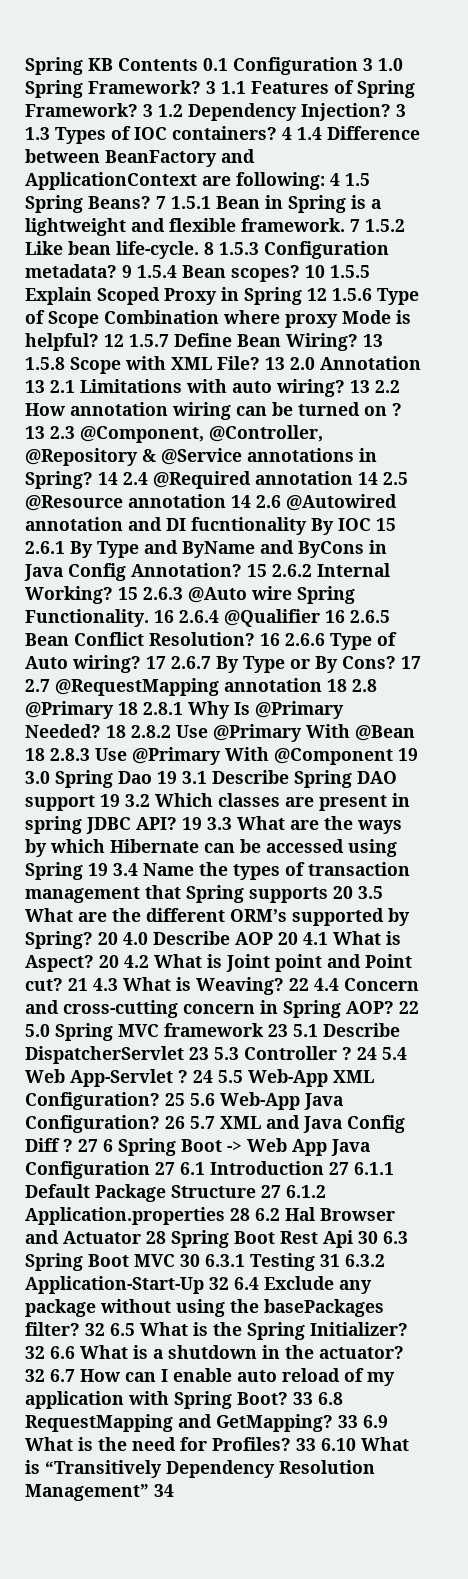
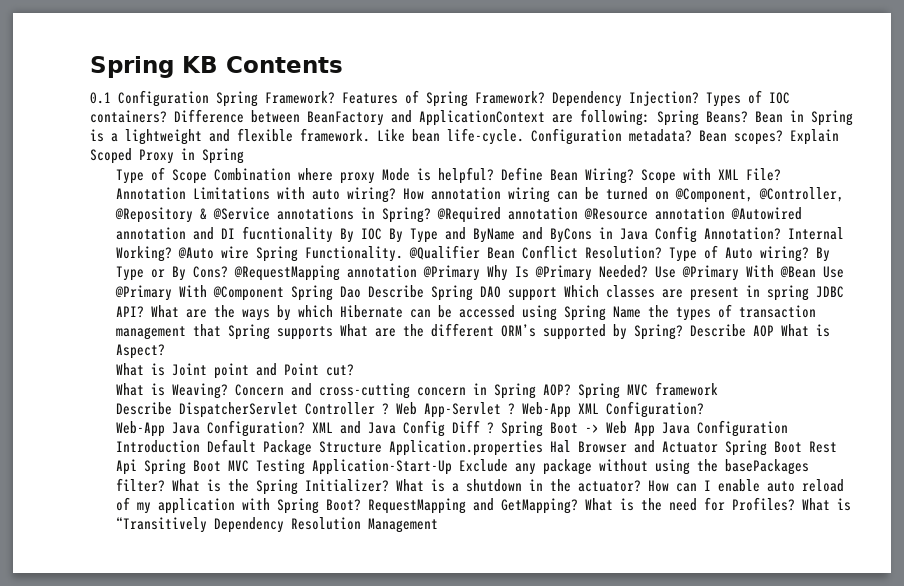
(198, 64) none -> (343, 64) //
[363,58,403,71] [25,80,415,98] [25,103,406,121] [25,127,50,140] 3 1.0 Spring Framework? 3 1.1 Features of Spring Framework? 3 1.2 Dependency Injection? 3 1.3 -> [216,90,699,107] Spring Framework? Features of Spring Framework? Dependency Injection?
[282,127,322,140] 4 1.4 -> (167, 116) none
[330,173,370,186] [25,195,211,213] 4 1.5 Spring Beans? 7 1.5.1 -> [657,110,748,126] Spring Beans?
[350,219,405,232] 7 1.5.2 -> (370, 135) none
[204,241,389,259] [25,264,370,282] 8 1.5.3 Configuration metadata? 9 1.5.4 Bean scopes? 10 1.5.5 -> [531,128,783,145] Configuration metadata? Bean scopes?
[307,288,372,301] 12 1.5.6 -> (244, 156) //
[104,334,169,347] 12 1.5.7 -> (495, 175) none
[363,334,383,347] [25,357,65,370] 13 1.5.8 -> (635, 176) none
[265,356,421,370] [25,380,75,393] 13 2.0 Annotation 13 2.1 -> [116,187,187,200] Annotation
[350,380,400,393] 13 2.2 -> (397, 195) none
[392,403,402,416] [25,426,75,439] ? 13 2.3 -> (670, 195) none
[98,471,408,489] [25,494,281,511] 14 2.4 @Required annotation 14 2.5 @Resource annotation 14 2.6 -> [437,207,726,223] @Required annotation @Resource annotation
[376,518,396,531] [25,541,65,554] 15 2.6.1 -> (383, 234) none
[247,563,390,577] [25,586,355,604] [25,609,390,627] 15 2.6.2 Internal Working? 15 2.6.3 @Auto wire Spring Functionality. 16 2.6.4 @Qualifier 16 2.6.5 -> [788,227,845,240] [116,245,481,262] Internal Working? @Auto wire Spring Functionality. @Qualifier
[260,633,325,646] 16 2.6.6 -> (663, 252) none
[146,656,211,669] 17 2.6.7 -> (810, 254) none
[401,656,421,669] [25,678,377,696] [25,701,183,719] 17 2.7 @RequestMapping annotation 18 2.8 @Primary 18 2.8.1 -> [234,265,481,281] @RequestMapping annotation @Primary
[106,725,171,738] 18 2.8.2 -> (649, 271) none
[25,748,90,761] 18 2.8.3 -> (817, 272) none
[398,748,418,761] [25,770,207,788] 19 3.0 Spring Dao 19 3.1 -> [291,285,362,301] Spring Dao
[100,794,150,807] 19 3.2 -> (558, 294) none
[182,817,232,830] 19 3.3 -> (145, 312) none
[88,863,138,876] 19 3.4 -> (607, 313) none
[333,886,383,899] 20 3.5 -> (334, 333) none
[98,931,328,945] 20 4.0 Describe AOP 20 4.1 -> [690,324,775,337] Describe AOP
[99,955,149,968] 20 4.2 -> (166, 351) //
[68,978,118,991] 21 4.3 -> (355, 370) //
[289,978,339,991] 22 4.4 -> (229, 391) none
[399,1001,419,1014] [25,1024,50,1037] 22 5.0 -> (572, 390) none
[268,1023,400,1037] [25,1046,407,1064] 23 5.1 Describe DispatcherServlet 23 5.3 Controller ? 24 5.4 -> [116,402,390,418] // Describe DispatcherServlet Controller ?
[193,1070,243,1083] 24 5.5 -> (516, 409) none
[165,1093,215,1106] 25 5.6 -> (705, 409) //
[165,1116,215,1129] 26 5.7 -> (306, 428) none
[78,1139,113,1152] 27 6 -> (495, 428) none
[155,1161,394,1175] [25,1184,326,1202] [25,1207,280,1225] 27 6.1 Introduction 27 6.1.1 Default Package Structure 27 6.1.2 Application.properties 28 6.2 -> [116,439,544,456] Introduction Default Package Structure Application.properties
[146,1231,166,1244] 28 -> (719, 447) none
[358,1231,408,1244] 30 6.3 -> (138, 467) none
[180,1253,385,1271] [25,1276,259,1294] 30 6.3.1 Testing 31 6.3.2 Application-Start-Up 32 6.4 -> [256,459,453,475] Testing Application-Start-Up
[85,1323,135,1336] 32 6.5 -> (166, 485) none
[25,1346,75,1359] 32 6.6 -> (390, 485) none
[25,1369,75,1382] 32 6.7 -> (642, 486) none
[293,1392,343,1405] 33 6.8 -> (362, 505) none
[338,1415,388,1428] 33 6.9 -> (579, 506) none
[296,1438,356,1451] 33 6.10 -> (796, 504) none
[25,1484,174,1501] Management” 34 -> [368,518,439,533] Management

